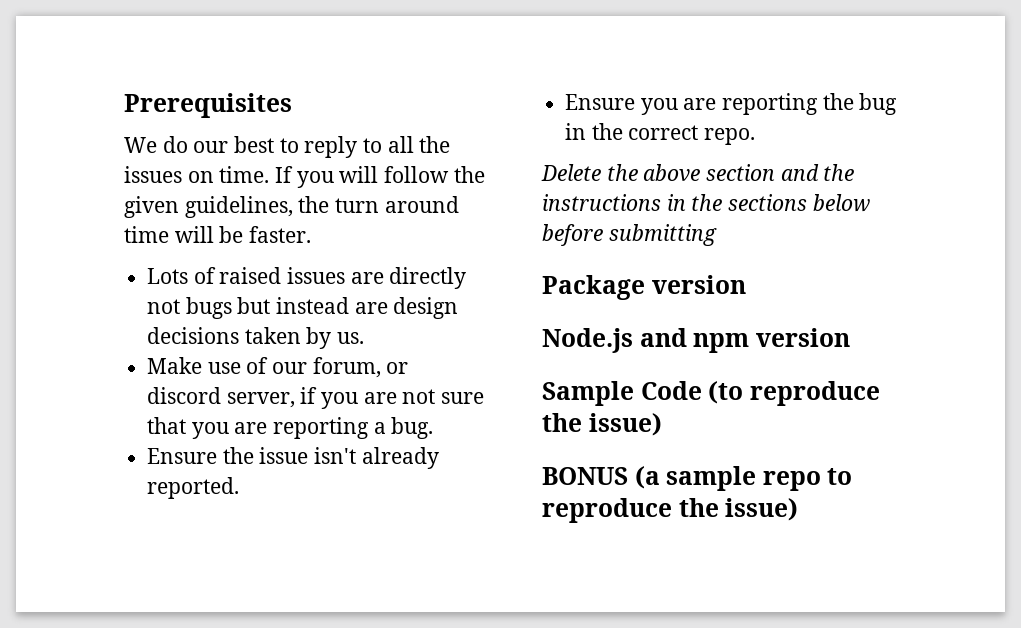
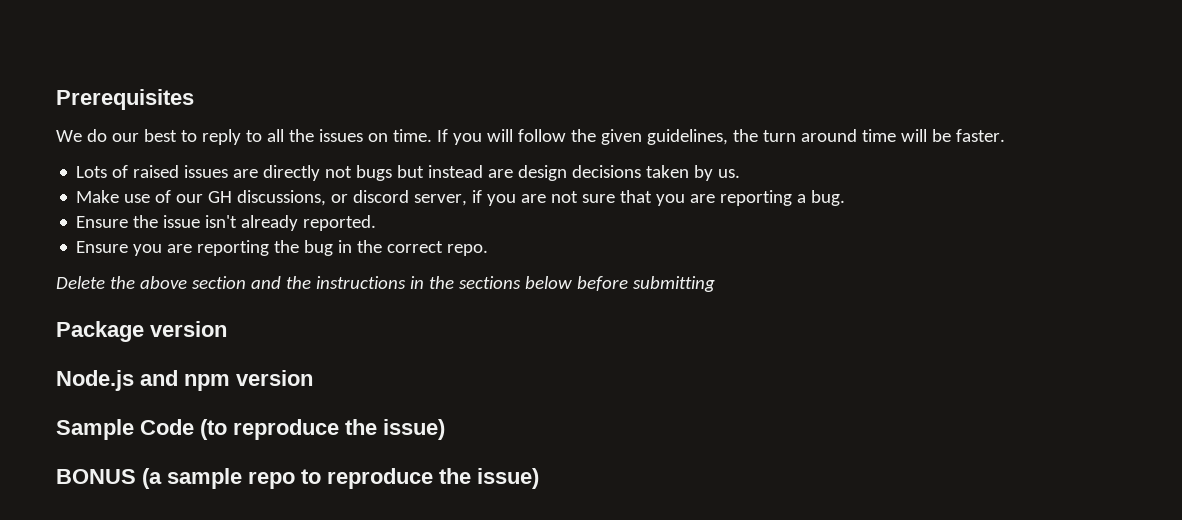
[312,357,381,378] forum, -> [208,190,327,206] GH discussions,

